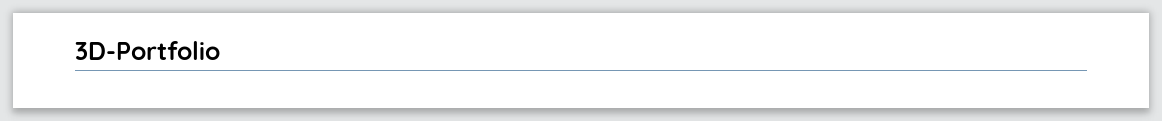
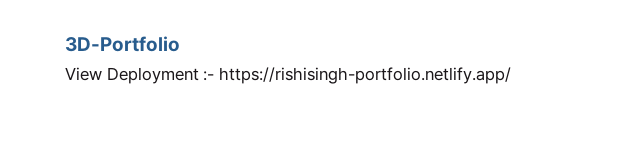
(220, 50) none -> [65,67,511,84] // View Deployment :- https://rishisingh-portfolio.netlify.app/

